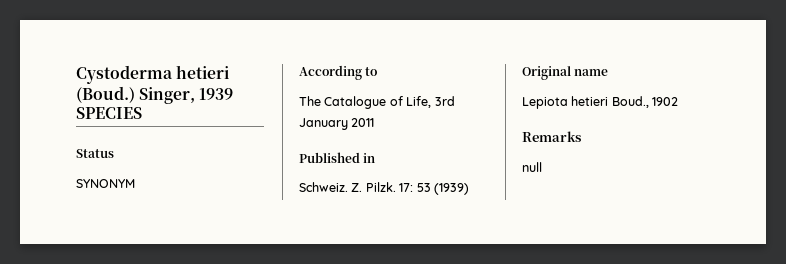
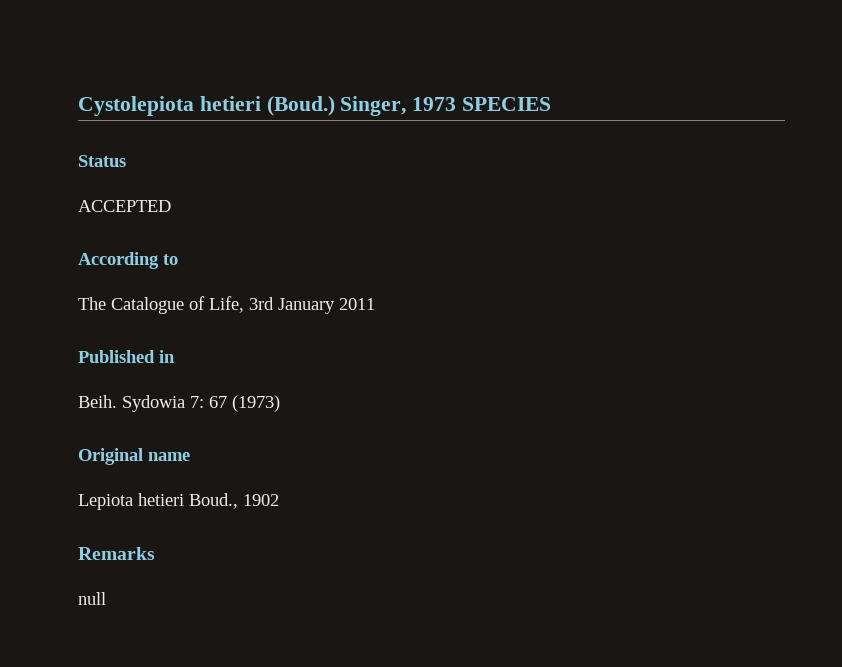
[76,65,173,84] Cystoderma -> [78,96,194,116] Cystolepiota
[199,88,234,100] 1939 -> [412,97,457,111] 1973
[76,179,135,188] SYNONYM -> [78,200,171,212] ACCEPTED
[299,182,469,195] Schweiz. Z. Pilzk. 17: 53 (1939) -> [78,395,280,412] Beih. Sydowia 7: 67 (1973)

